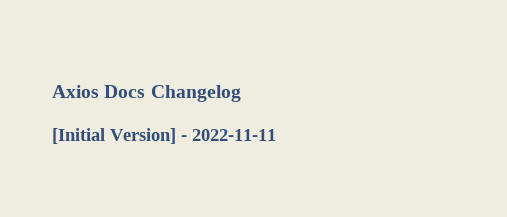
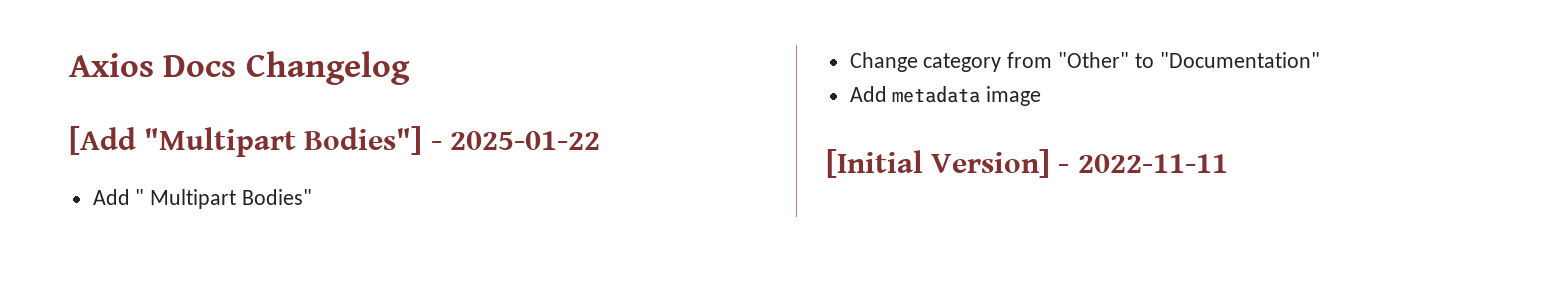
(241, 93) none -> [69,126,600,157] [92,189,313,209] [849,52,1320,72] [849,86,1042,106] // [Add "Multipart Bodies"] - 2025-01-22 // Add " Multipart Bodies" // Change category from "Other" to "Documentation" // Add metadata image

